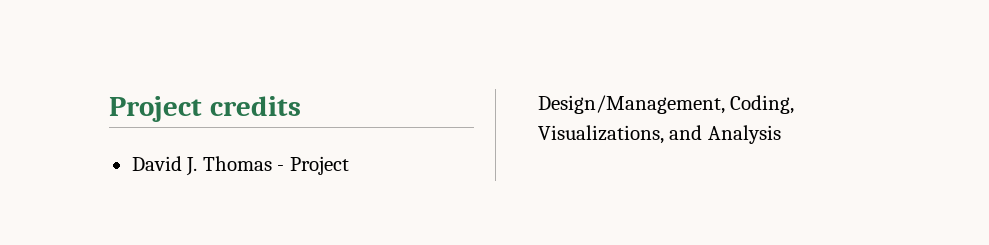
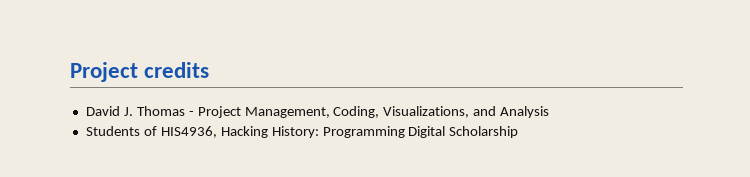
[537,95,725,114] Design/Management, -> [244,107,330,118] Management,
(781, 134) none -> [85,126,519,138] // Students of HIS4936, Hacking History: Programming Digital Scholarship

